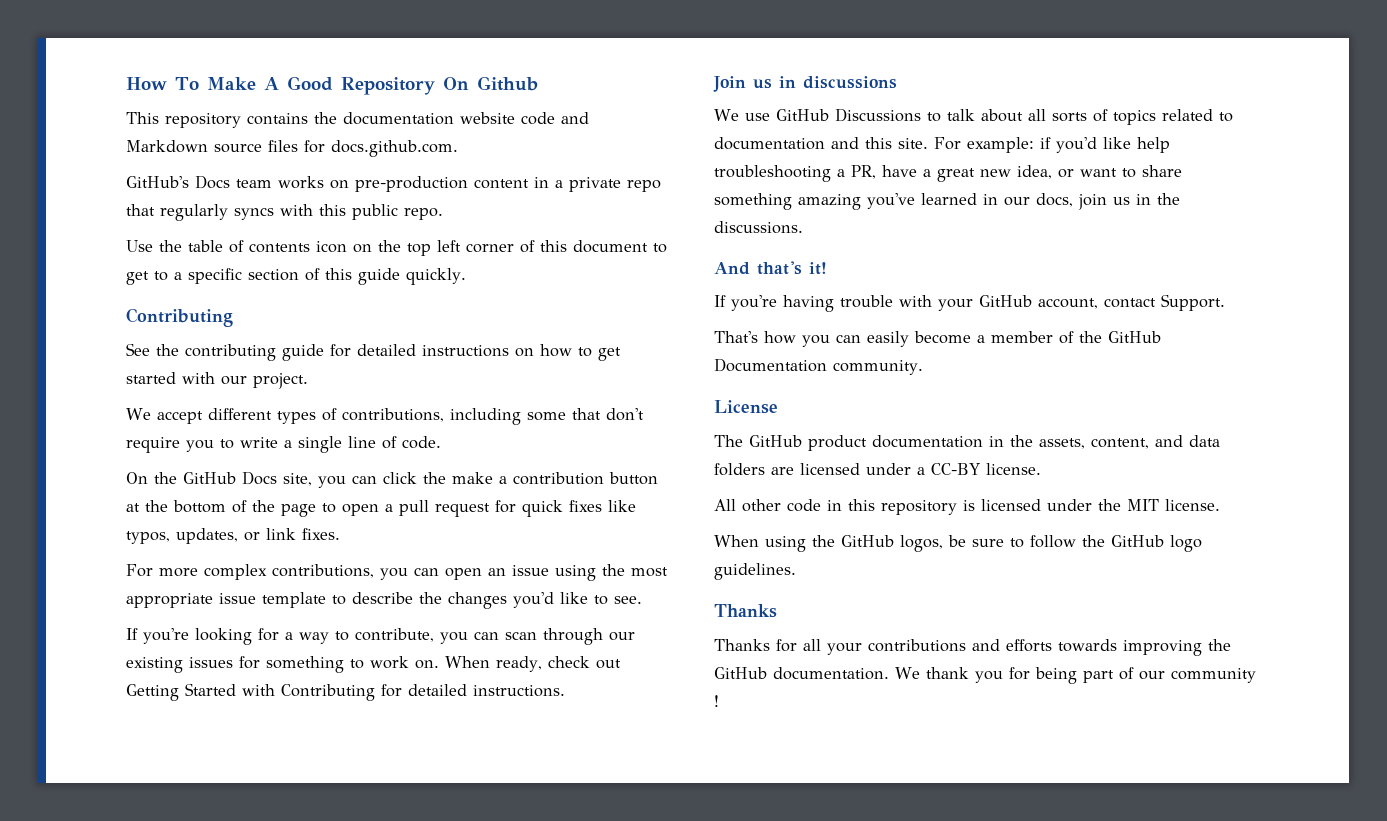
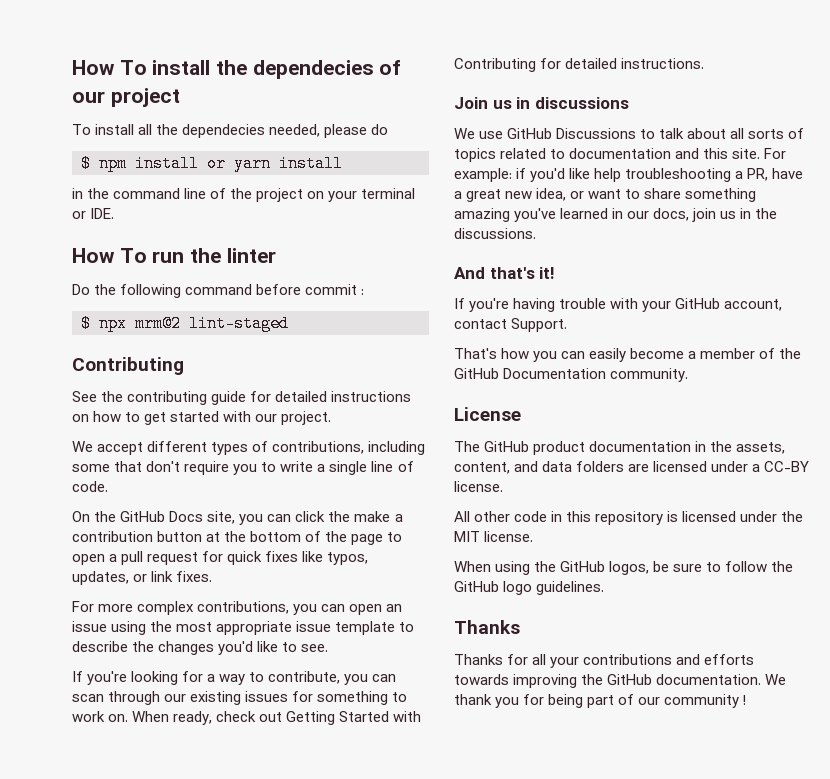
[126,76,538,95] [126,112,589,128] [126,140,458,157] [126,175,661,192] [126,204,443,221] [126,240,667,256] [126,268,466,285] How To Make A Good Repository On Github // This repository contains the documentation website code and Markdown source files for docs.github.com. // GitHub's Docs team works on pre-production content in a private repo that regularly syncs with this public repo. // Use the table of contents icon on the top left corner of this document to get to a specific section of this guide quickly. -> [72,60,402,79] [72,88,180,107] [72,124,389,138] [81,155,343,172] [72,188,416,202] [72,208,115,219] [72,248,276,263] [72,284,365,298] [81,315,289,332] How To install the dependecies of our project // To install all the dependecies needed, please do // $ npm install or yarn install // in the command line of the project on your terminal or IDE. // How To run the linter // Do the following command before commit : // $ npx mrm@2 lint-staged

